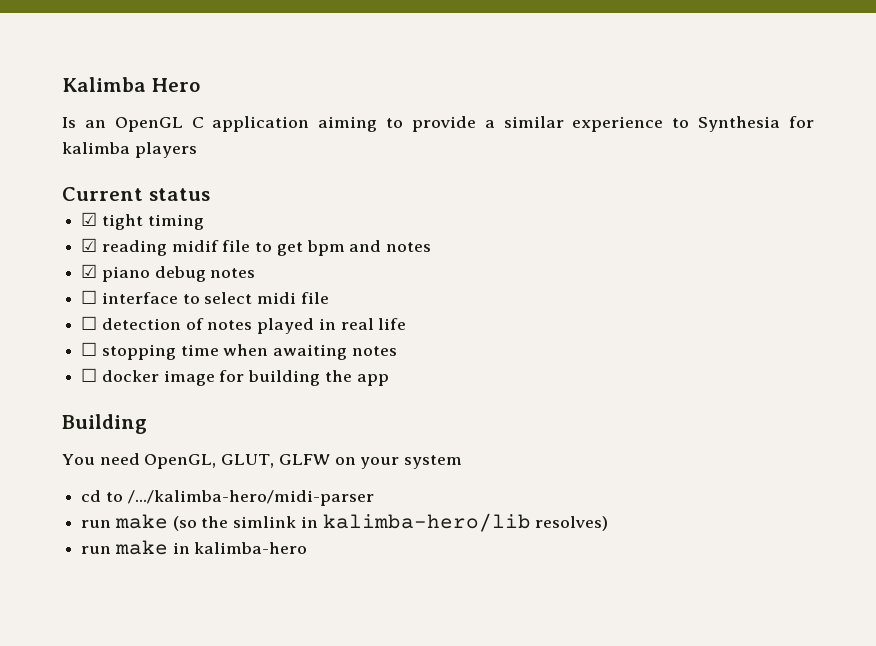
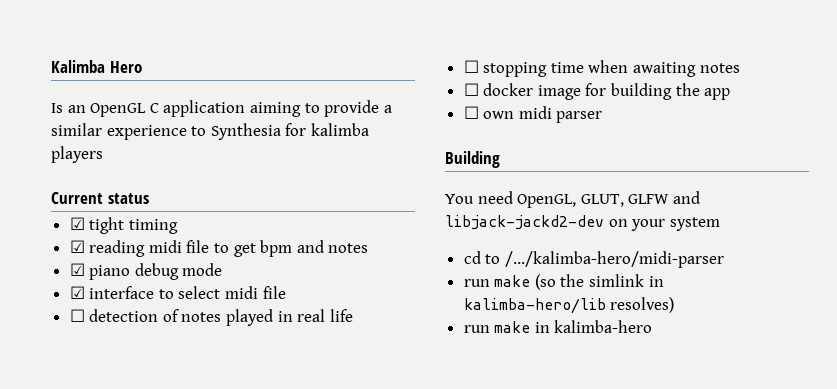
[171,240,219,252] midif -> [148,240,182,253] midi
[210,268,256,278] [81,290,98,304] notes // ☐ -> [182,263,223,276] [69,286,85,299] mode // ☑
(389, 380) none -> [463,106,603,123] // ☐ own midi parser
(330, 459) none -> [672,191,700,204] [445,215,604,230] and libjack-jackd2-dev

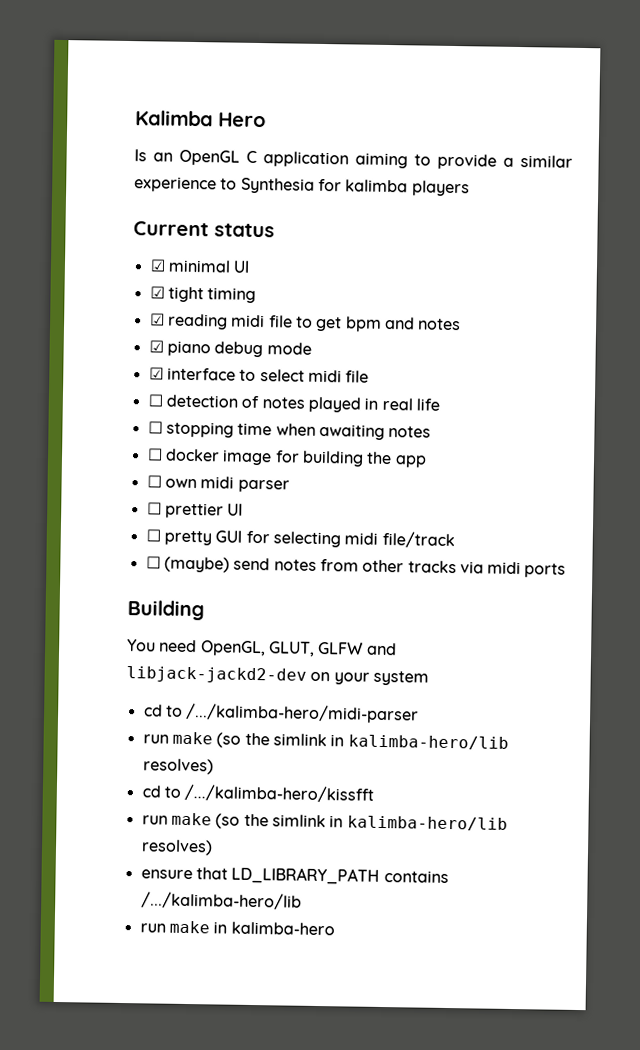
(149, 198) none -> [149,259,251,273] // ☑ minimal UI
(603, 117) none -> [146,502,244,519] [145,529,455,549] [145,556,567,578] // ☐ prettier UI // ☐ pretty GUI for selecting midi file/track // ☐ (maybe) send notes from other tracks via midi ports
(675, 305) none -> [141,783,375,803] [141,812,508,831] [140,839,213,856] [140,866,449,885] [140,891,302,910] // cd to /.../kalimba-hero/kissfft // run make (so the simlink in kalimba-hero/lib resolves) // ensure that LD_LIBRARY_PATH contains /.../kalimba-hero/lib

